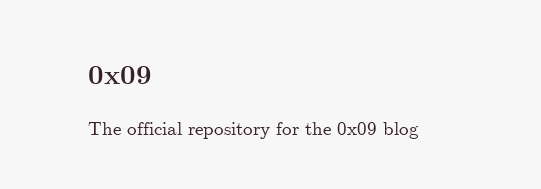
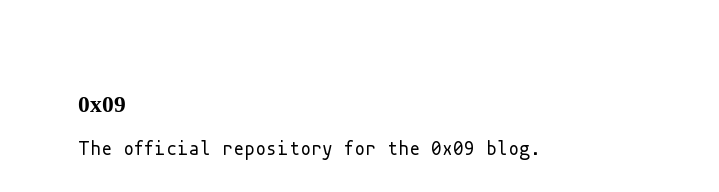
[383,122,419,139] blog -> [486,140,541,160] blog.

